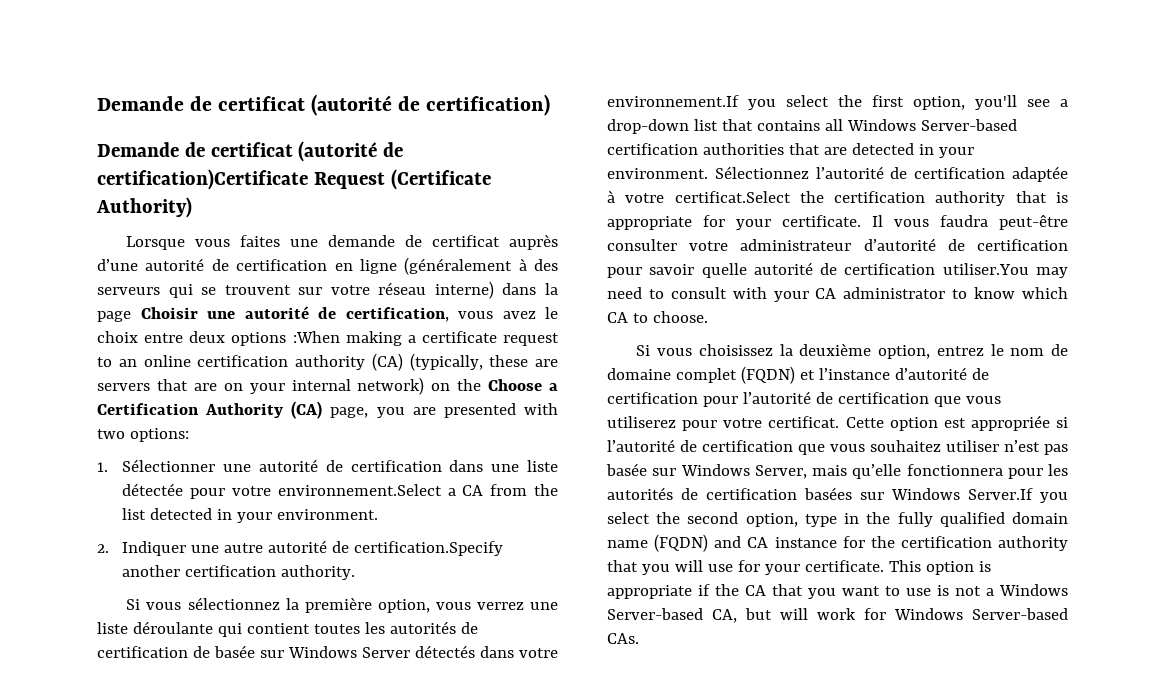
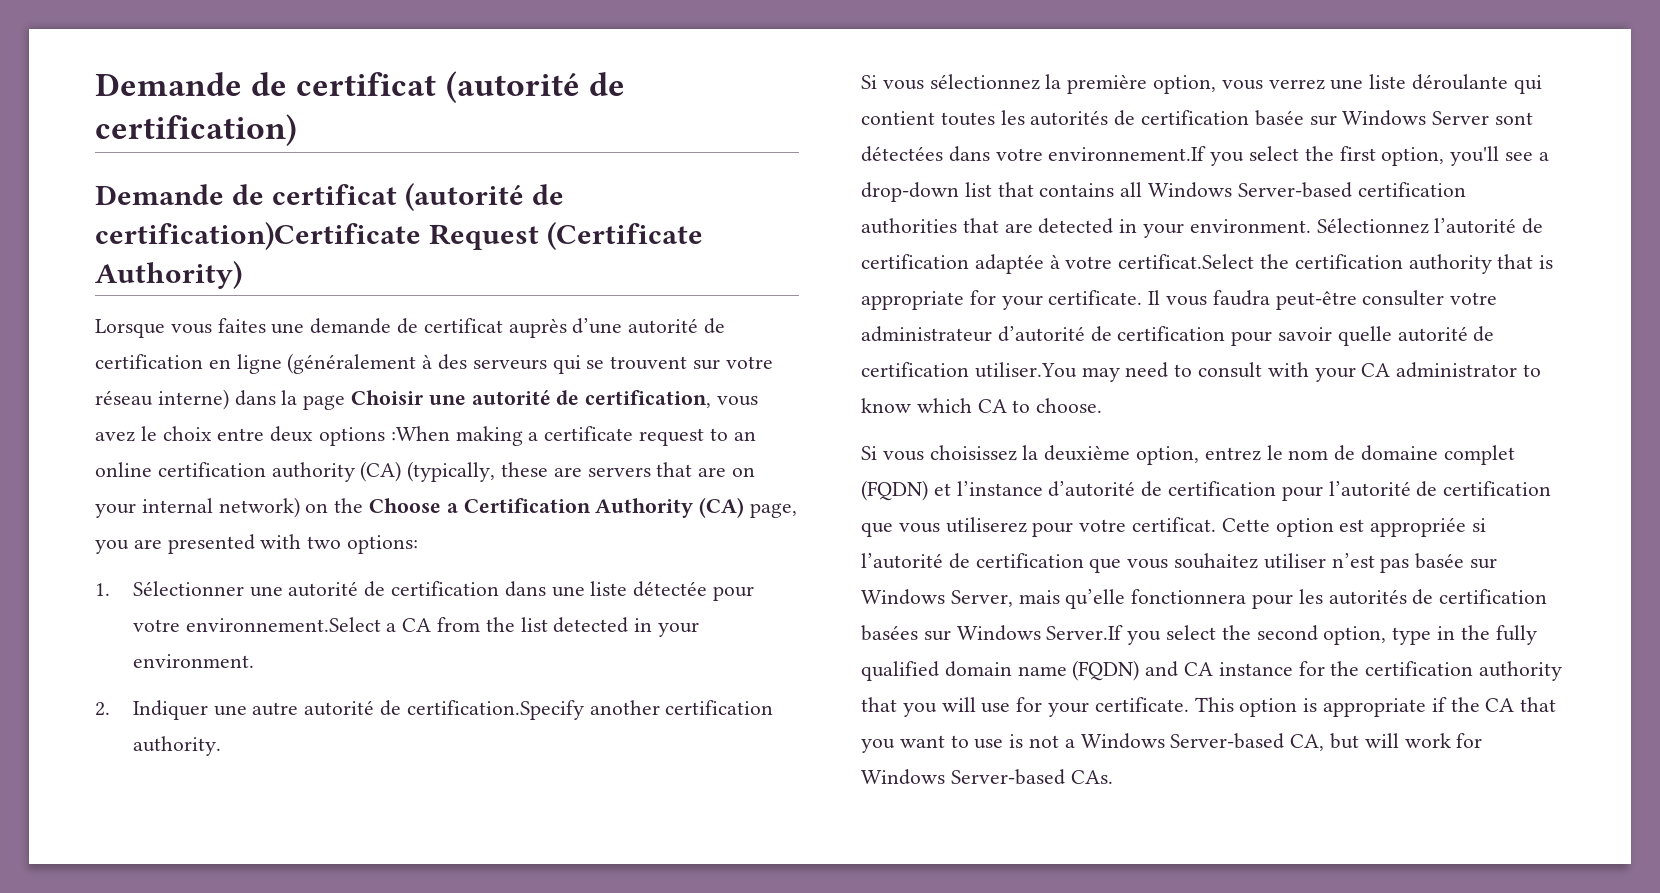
[193,646,210,658] de -> (1250, 117) none
[415,645,475,658] détectés -> [1495,112,1534,125] [861,146,943,162] sont détectées

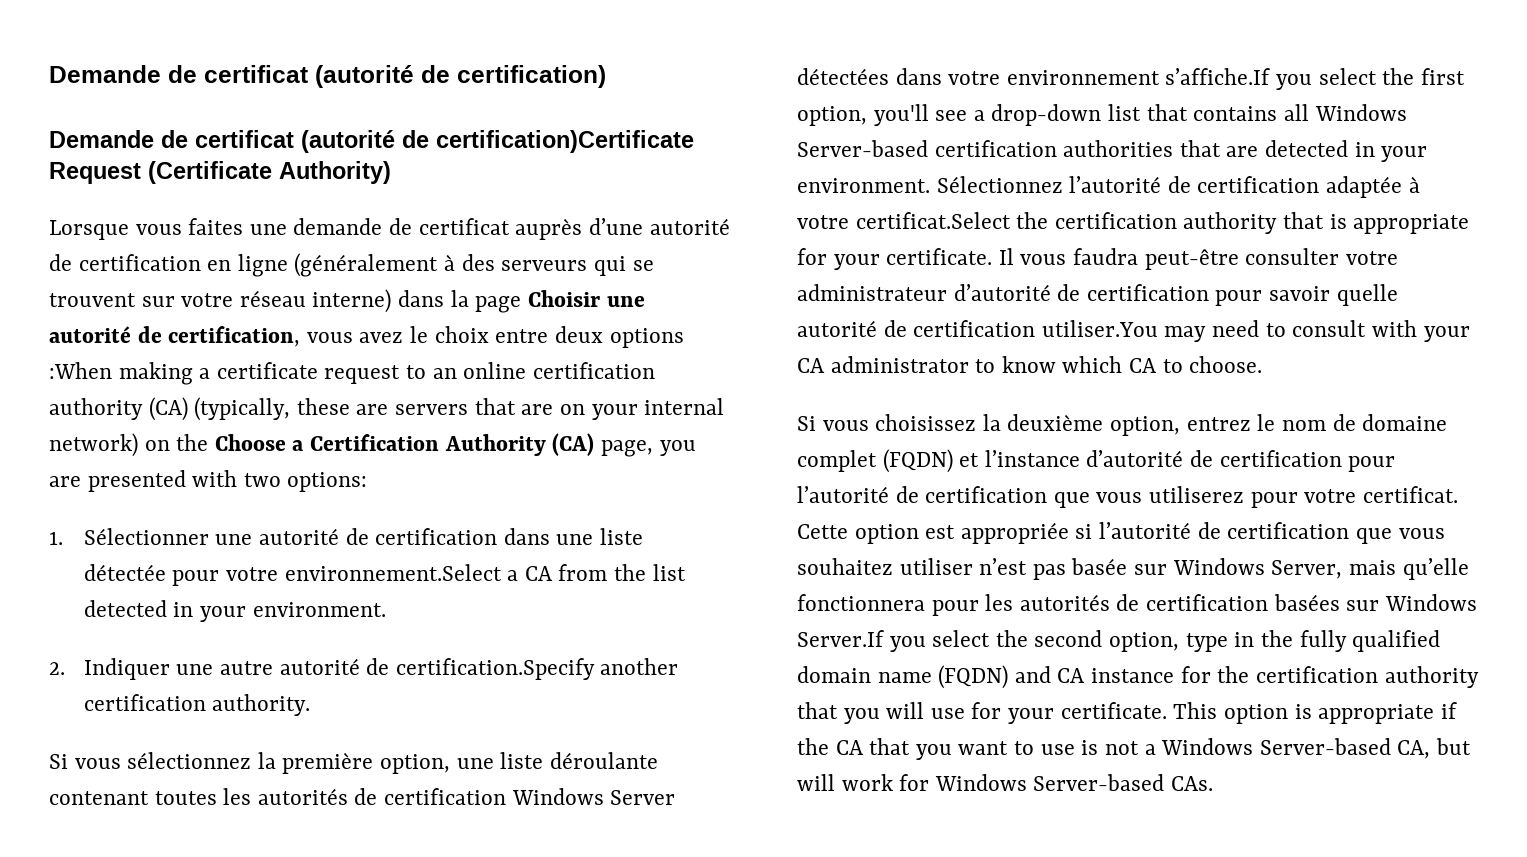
[1221,79,1325,90] vous verrez -> (451, 764) none
[1513,75,1542,94] [861,111,935,125] qui contient -> [49,791,149,805] contenant
[1254,110,1337,126] basée sur -> (507, 796) none
[1495,112,1534,125] sont -> (676, 797) none
[1048,146,1207,161] environnement.If -> [1006,68,1271,85] environnement s’affiche.If

